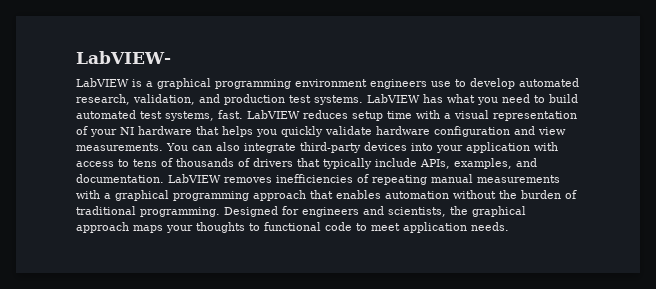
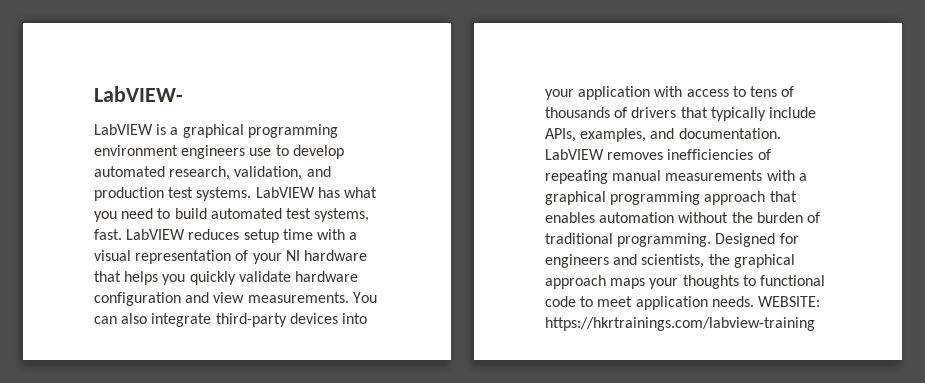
(509, 226) none -> [757,296,820,307] [545,317,815,331] WEBSITE: https://hkrtrainings.com/labview-training

